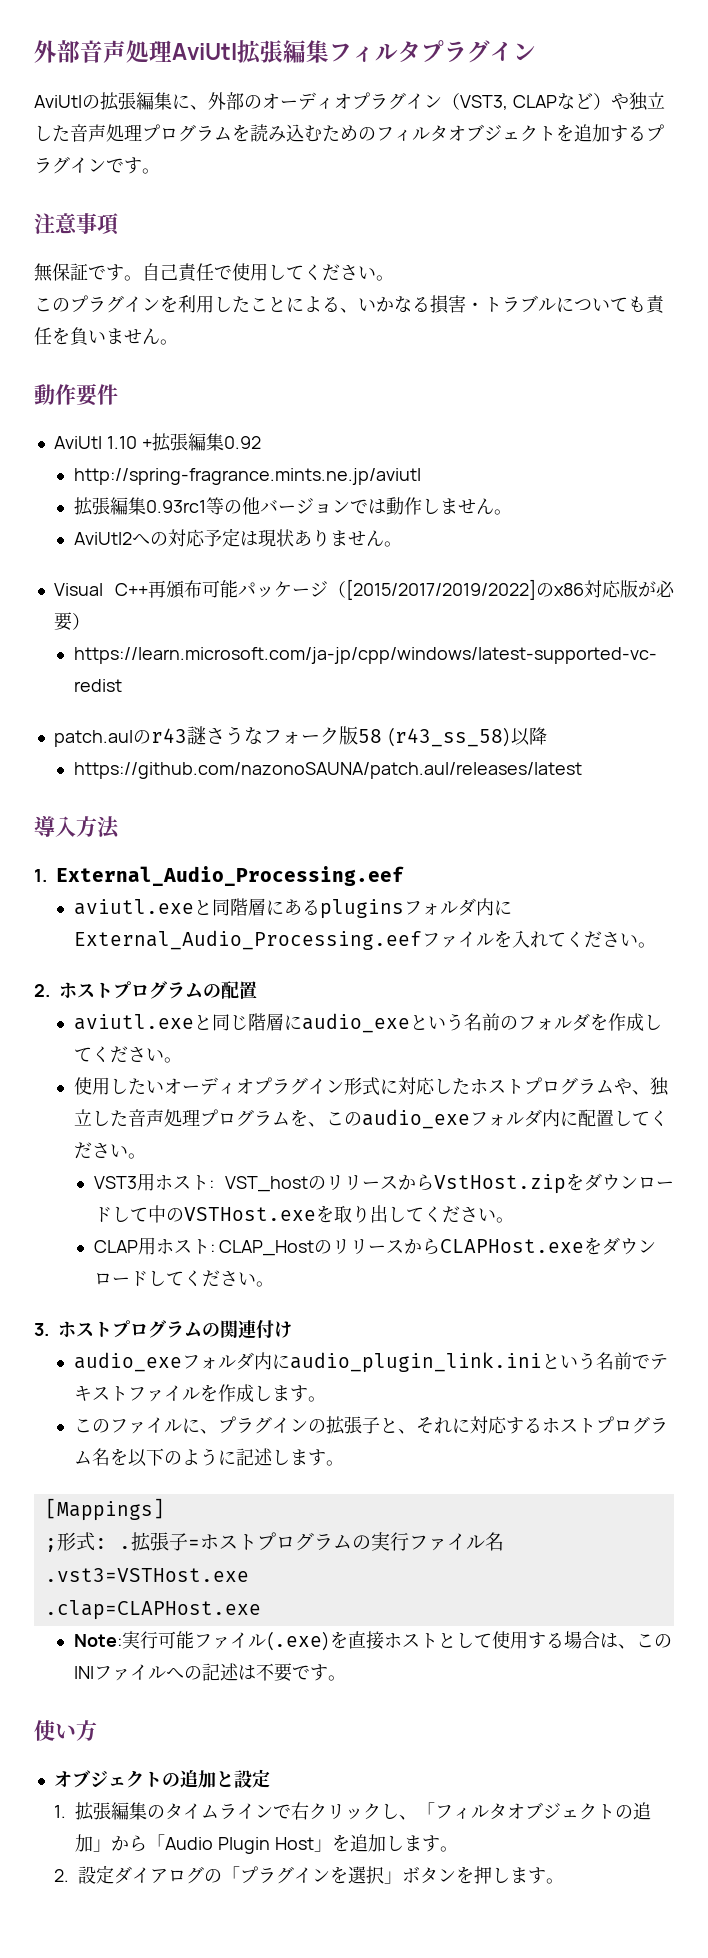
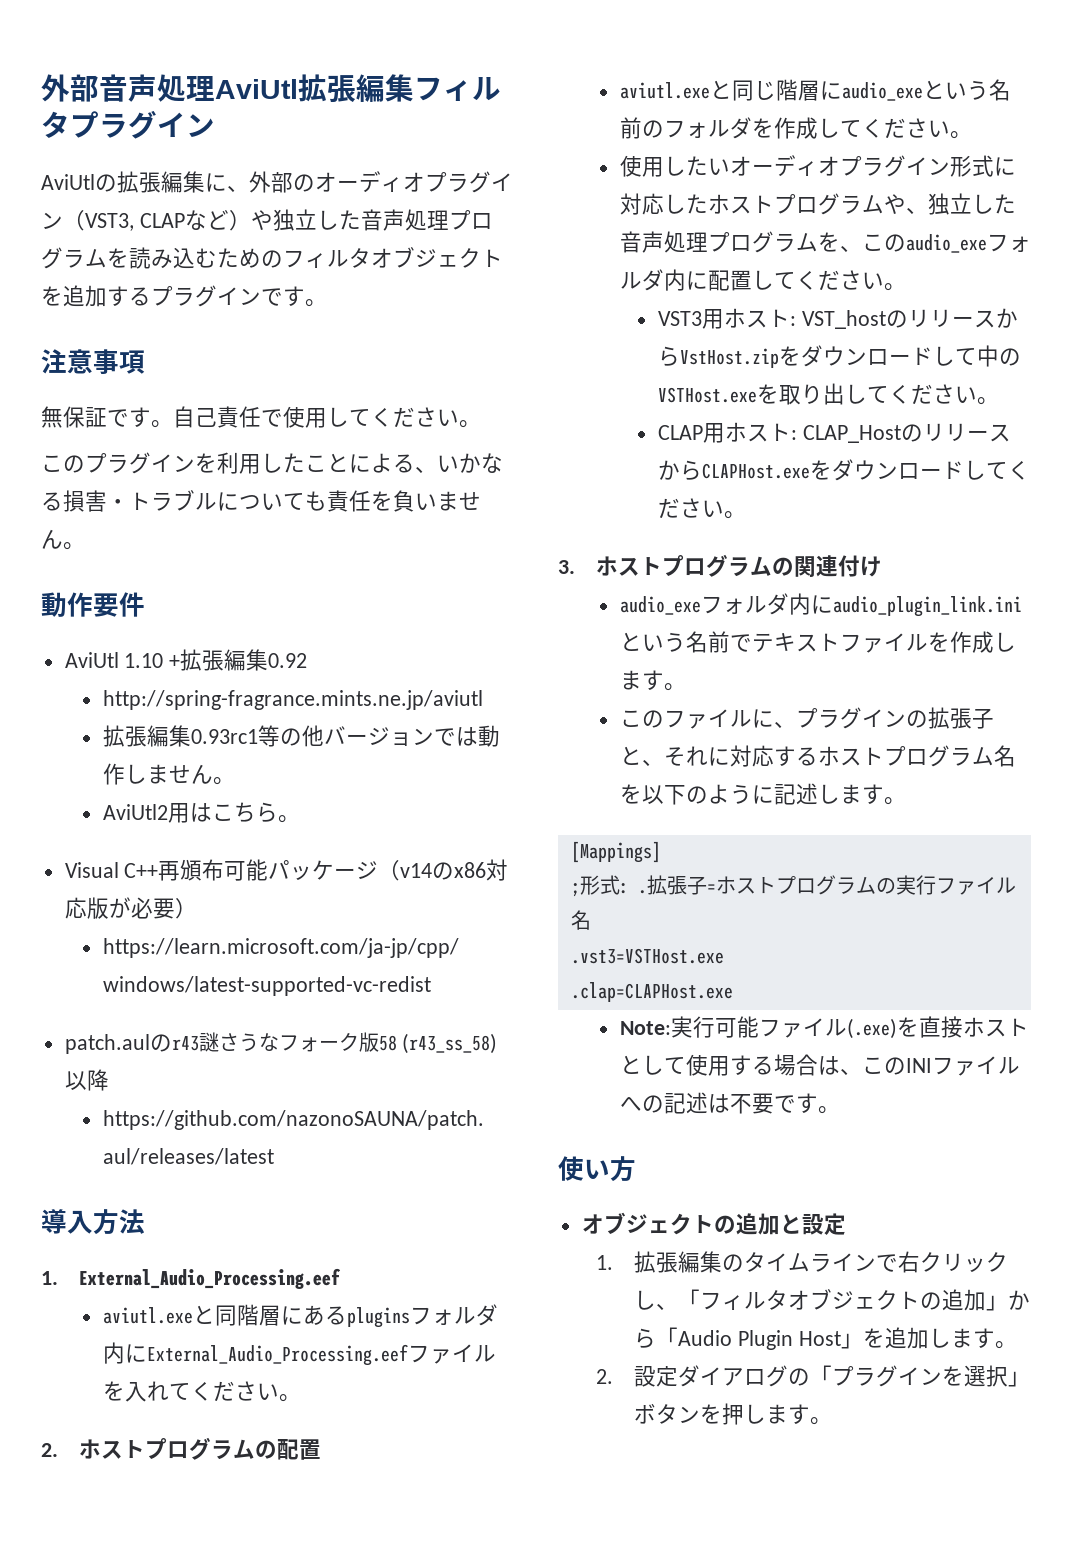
[131,528,384,547] への対応予定は現状ありません -> [167,802,278,823] 用はこちら
[346,579,536,600] [2015/2017/2019/2022] -> [400,863,433,878] v14

